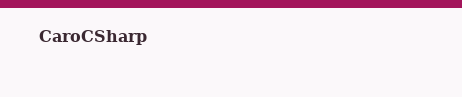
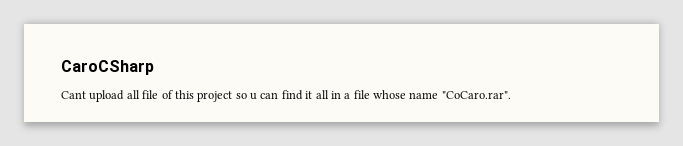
(147, 37) none -> [61,90,511,102] // Cant upload all file of this project so u can find it all in a file whose name "CoCaro.rar".

